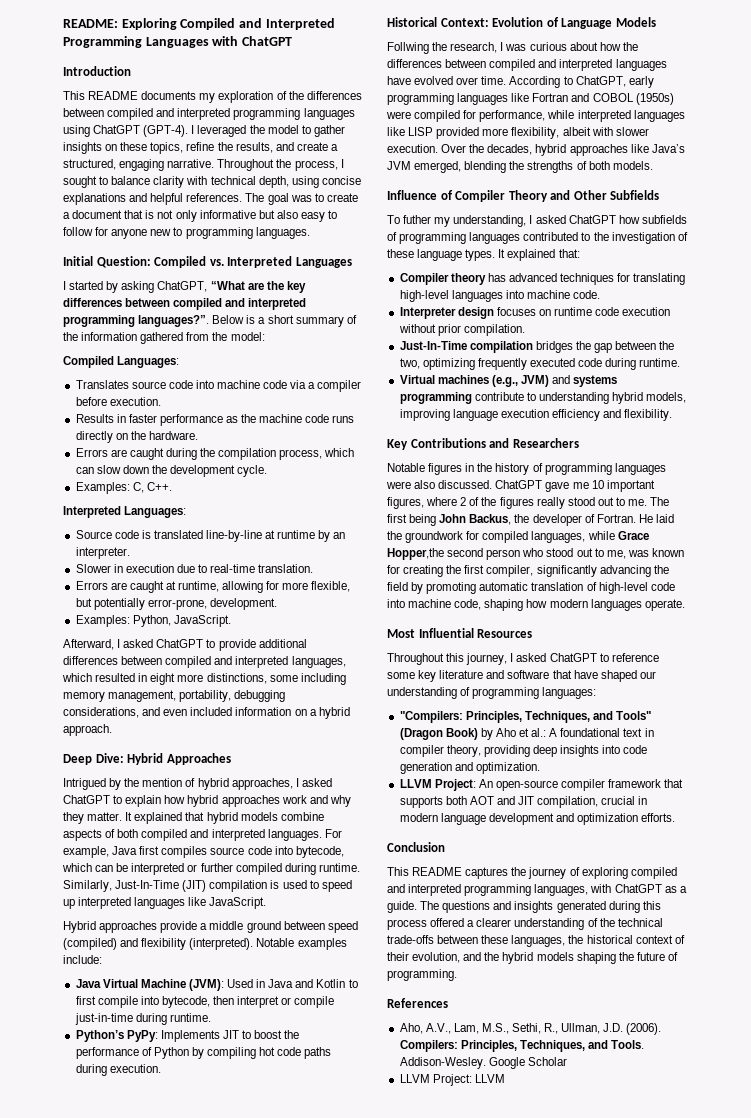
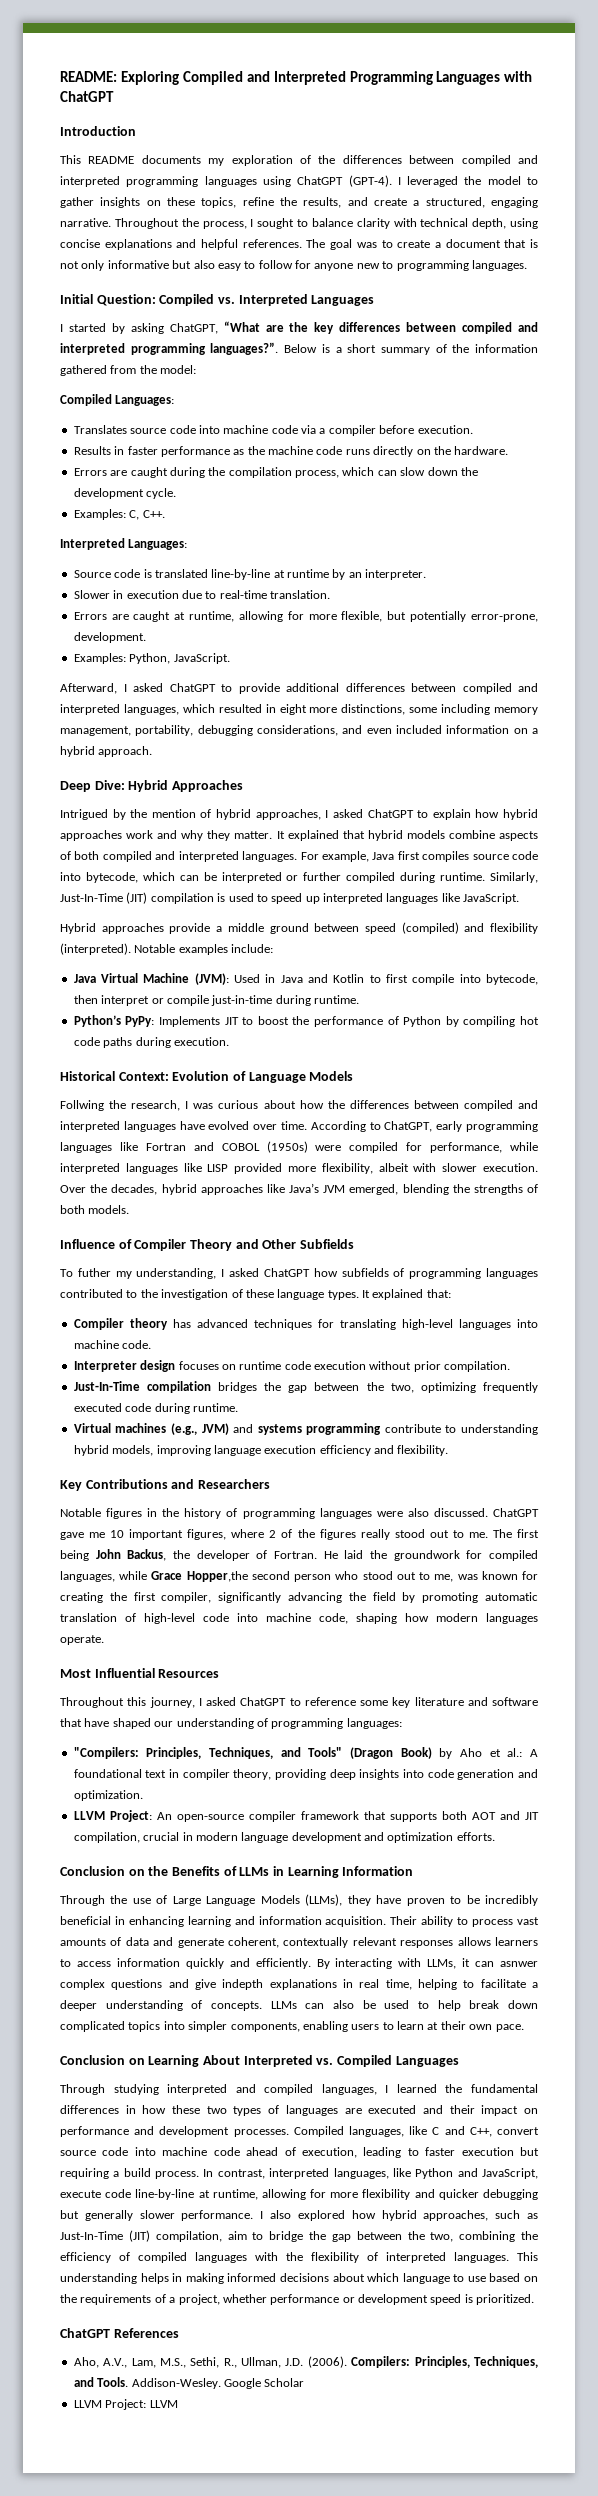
[387,867,677,879] [387,884,687,896] [387,901,661,913] [387,918,663,930] [387,935,685,947] [387,952,678,964] [387,969,457,981] // This README captures the journey of exploring compiled and interpreted programming languages, with ChatGPT as a guide. The questions and insights generated during this process offered a clearer understanding of the technical trade-offs between these languages, the historical context of their evolution, and the hybrid models shaping the future of programming. // -> [128,1866,414,1878] [60,1894,538,1906] [60,1916,540,1927] [60,1937,538,1948] [60,1958,539,1969] [60,1979,538,1990] [60,2000,539,2011] [60,2021,524,2032] [60,2055,459,2067] [60,2084,538,2095] [60,2105,538,2116] [60,2126,539,2137] [60,2147,539,2158] [60,2168,538,2179] [60,2189,538,2200] [60,2210,538,2221] [60,2230,538,2242] [60,2252,538,2263] [60,2273,538,2284] [60,2294,535,2305] [60,2328,110,2338] on the Benefits of LLMs in Learning Information // Through the use of Large Language Models (LLMs), they have proven to be incredibly beneficial in enhancing learning and information acquisition. Their ability to process vast amounts of data and generate coherent, contextually relevant responses allows learners to access information quickly and efficiently. By interacting with LLMs, it can asnwer complex questions and give indepth explanations in real time, helping to facilitate a deeper understanding of concepts. LLMs can also be used to help break down complicated topics into simpler components, enabling users to learn at their own pace. // Conclusion on Learning About Interpreted vs. Compiled Languages // Through studying interpreted and compiled languages, I learned the fundamental differences in how these two types of languages are executed and their impact on performance and development processes. Compiled languages, like C and C++, convert source code into machine code ahead of execution, leading to faster execution but requiring a build process. In contrast, interpreted languages, like Python and JavaScript, execute code line-by-line at runtime, allowing for more flexibility and quicker debugging but generally slower performance. I also explored how hybrid approaches, such as Just-In-Time (JIT) compilation, aim to bridge the gap between the two, combining the efficiency of compiled languages with the flexibility of interpreted languages. This understanding helps in making informed decisions about which language to use based on the requirements of a project, whether performance or development speed is prioritized. // ChatGPT

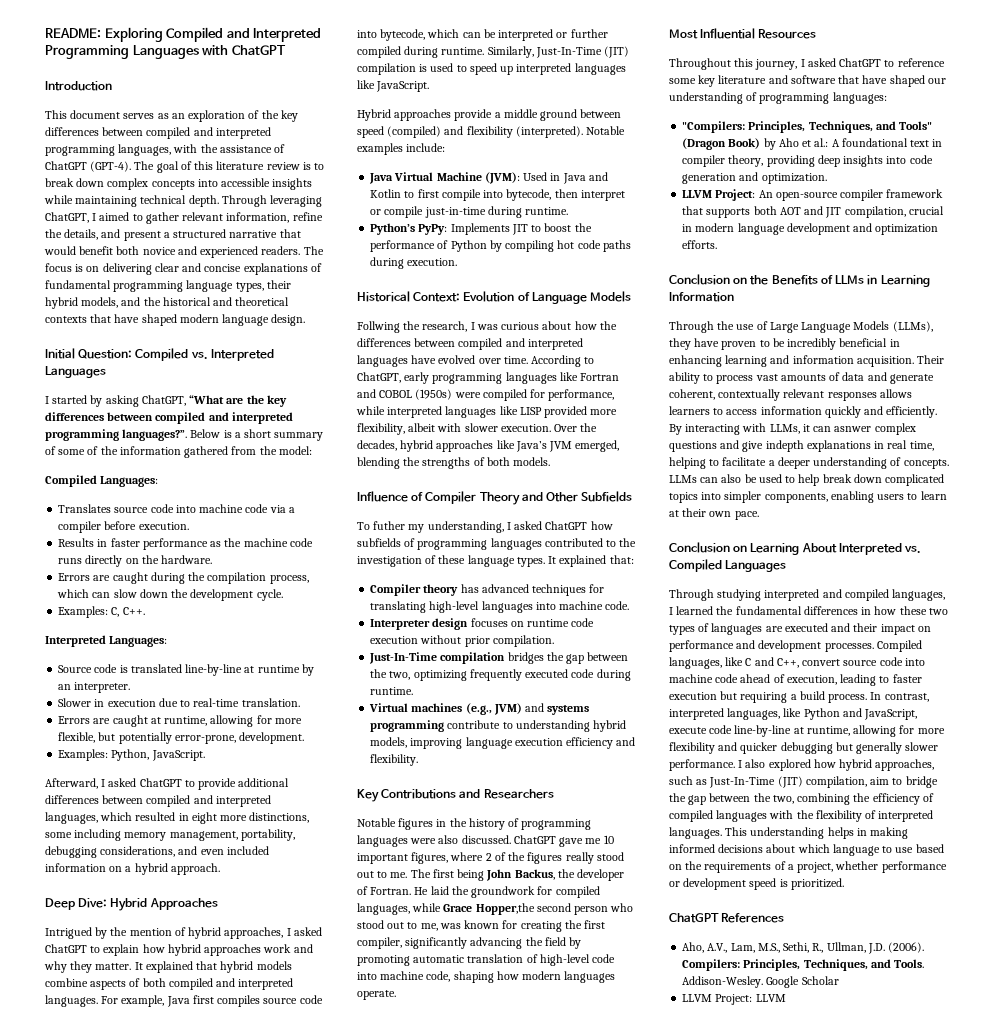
[88,155,225,166] README documents my -> [70,110,185,119] document serves as an
[342,155,538,166] [60,175,539,187] [60,197,538,208] [60,218,538,229] [60,239,538,250] [60,260,527,271] differences between compiled and interpreted programming languages using ChatGPT (GPT-4). I leveraged the model to gather insights on these topics, refine the results, and create a structured, engaging narrative. Throughout the process, I sought to balance clarity with technical depth, using concise explanations and helpful references. The goal was to create a document that is not only informative but also easy to follow for anyone new to programming languages. -> [280,110,298,122] [45,127,271,139] [45,144,286,156] [45,161,325,173] [45,178,313,190] [44,195,323,207] [45,212,323,224] [45,229,301,241] [44,246,324,258] [45,263,322,275] [45,280,291,292] [45,297,290,309] [45,314,306,326] key differences between compiled and interpreted programming languages, with the assistance of ChatGPT (GPT-4). The goal of this literature review is to break down complex concepts into accessible insights while maintaining technical depth. Through leveraging ChatGPT, I aimed to gather relevant information, refine the details, and present a structured narrative that would benefit both novice and experienced readers. The focus is on delivering clear and concise explanations of fundamental programming language types, their hybrid models, and the historical and theoretical contexts that have shaped modern language design.
(447, 348) none -> [58,446,99,455] some of

